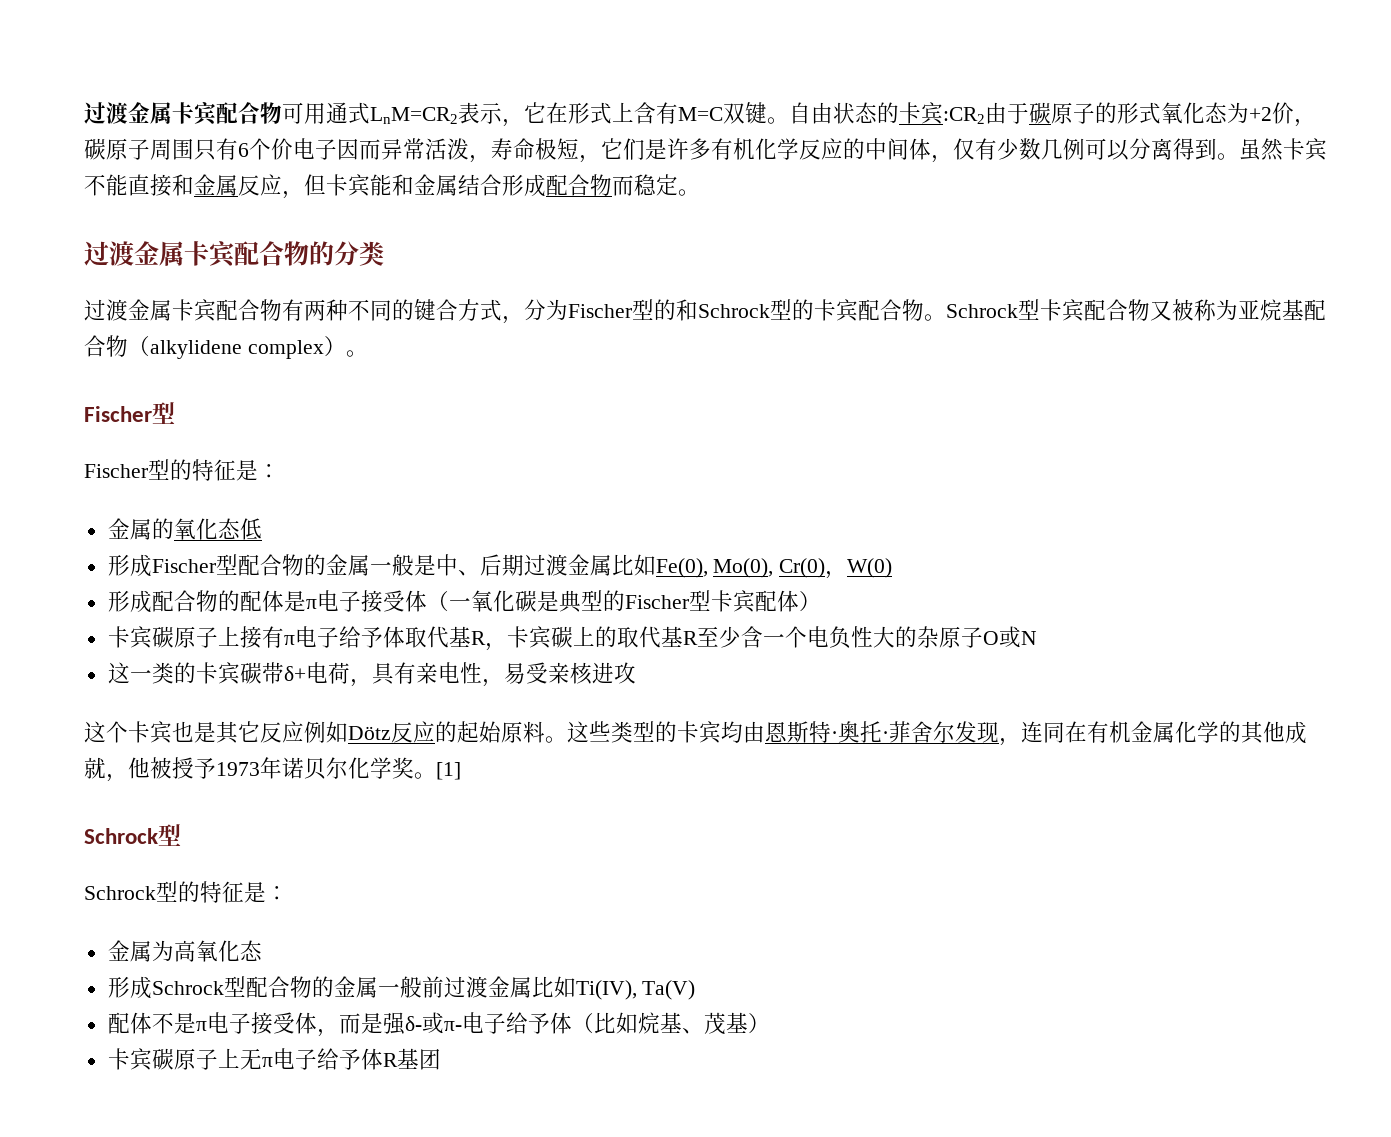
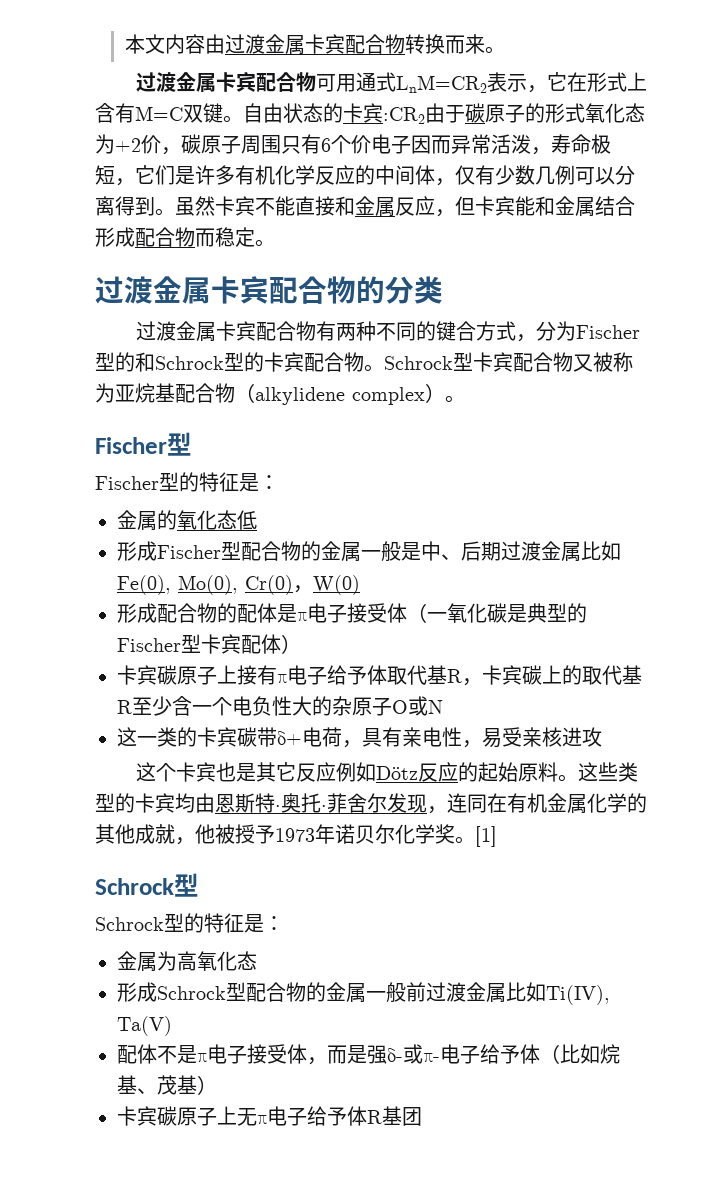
(84, 113) none -> [124,34,505,55] 本文内容由过渡金属卡宾配合物转换而来。 //

